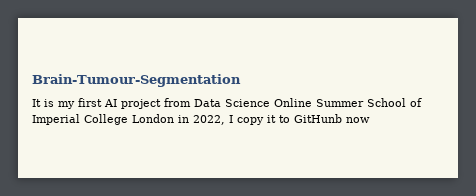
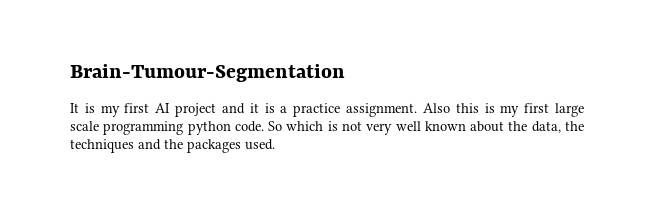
[164,98,422,107] [32,114,370,125] from Data Science Online Summer School of Imperial College London in 2022, I copy it to GitHunb now -> [221,103,584,117] [70,121,584,135] [70,139,275,153] and it is a practice assignment. Also this is my first large scale programming python code. So which is not very well known about the data, the techniques and the packages used.

